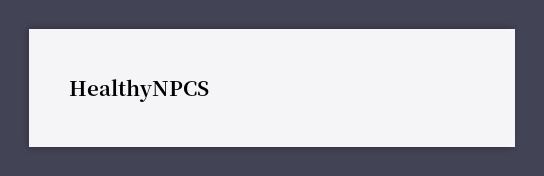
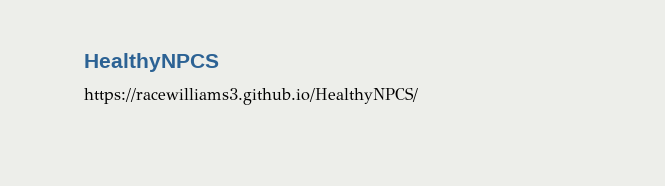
(209, 90) none -> [84,87,418,105] // https://racewilliams3.github.io/HealthyNPCS/

